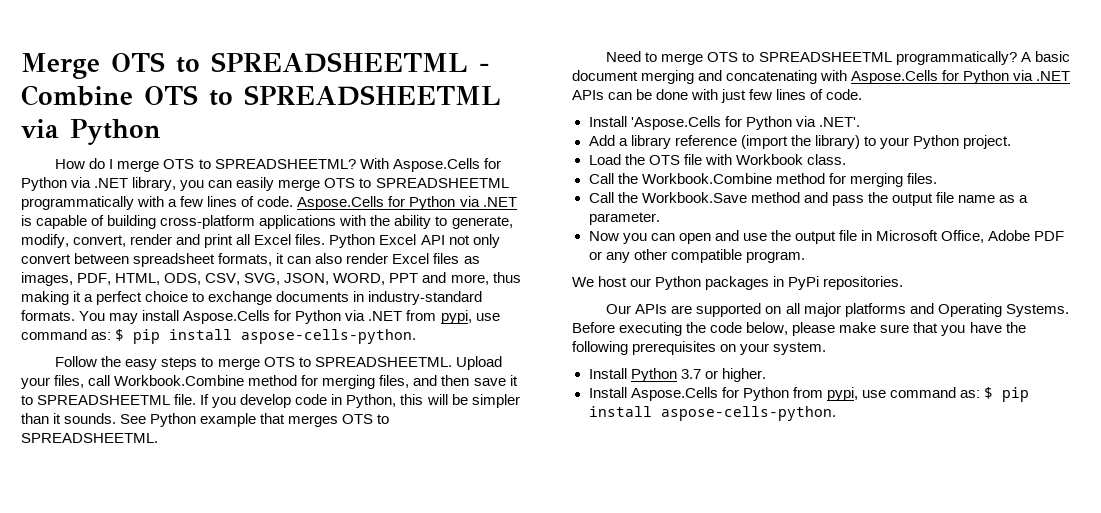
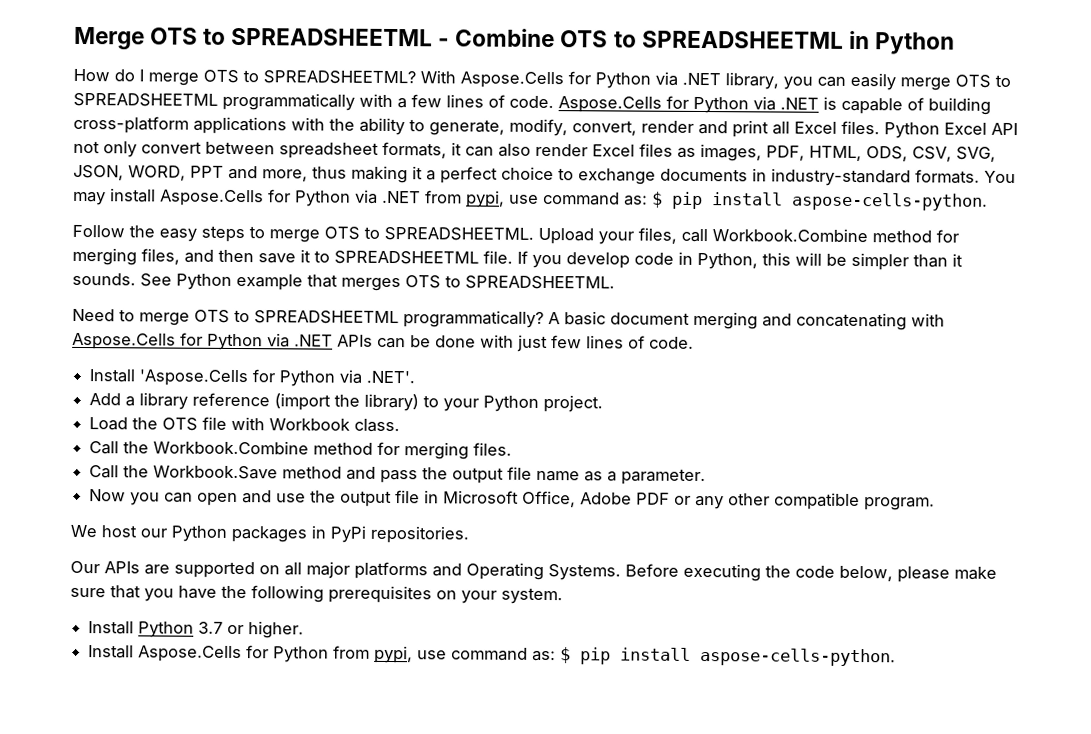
[21,119,59,138] via -> [848,30,870,50] in

